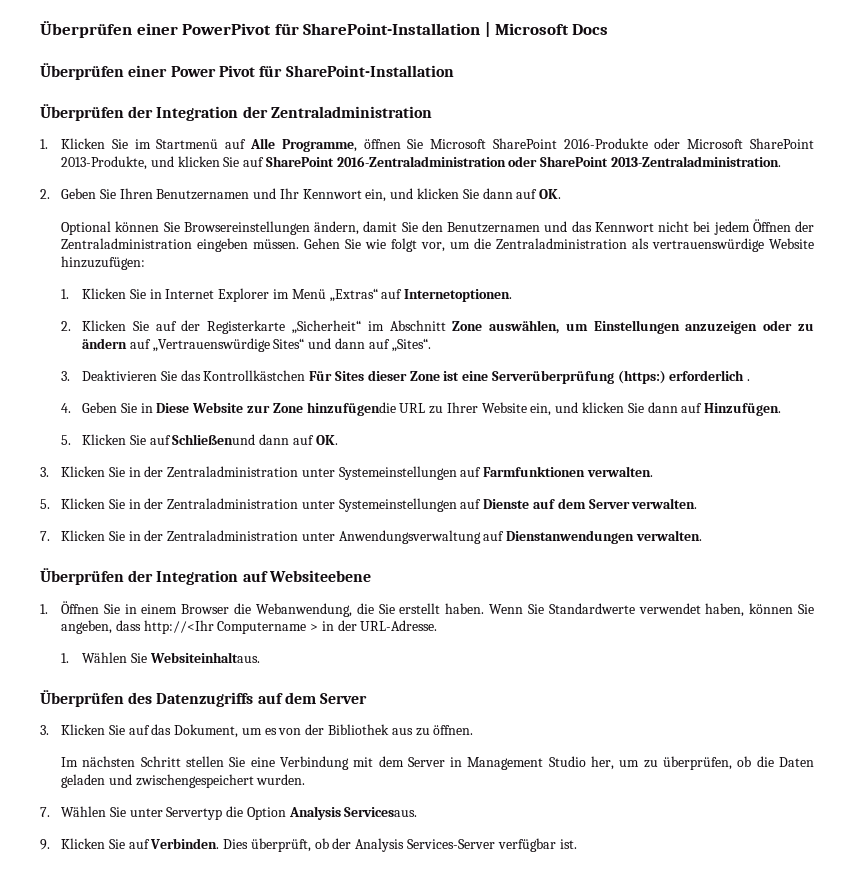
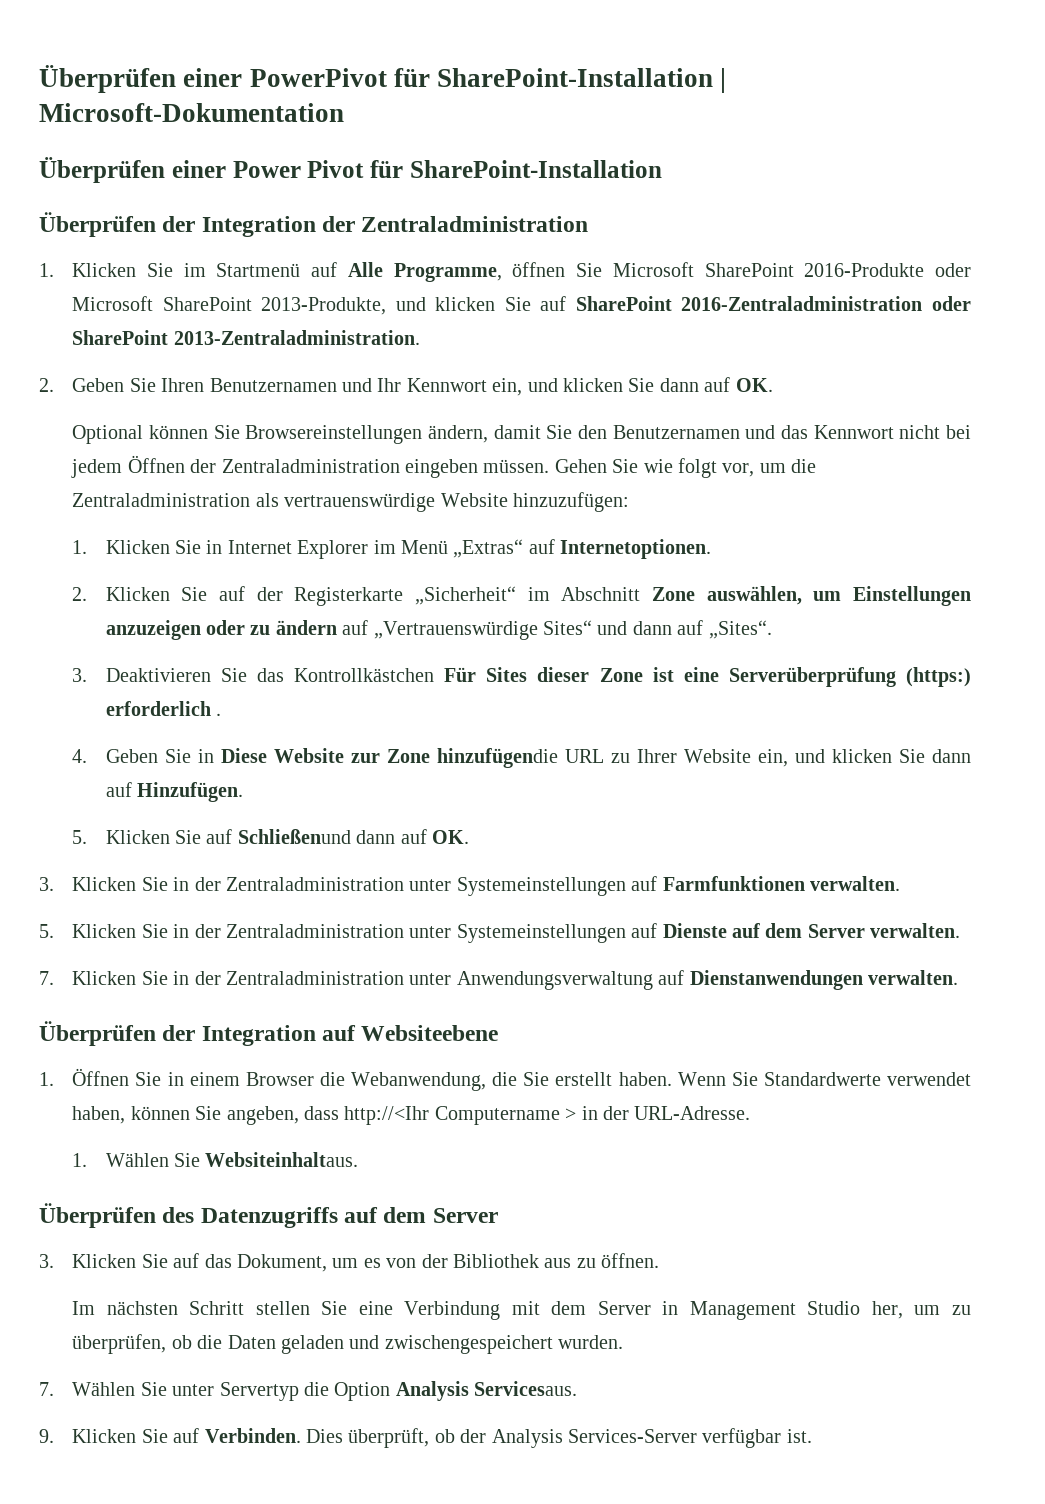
[494,23,609,35] Microsoft Docs -> [39,103,344,122] Microsoft-Dokumentation

